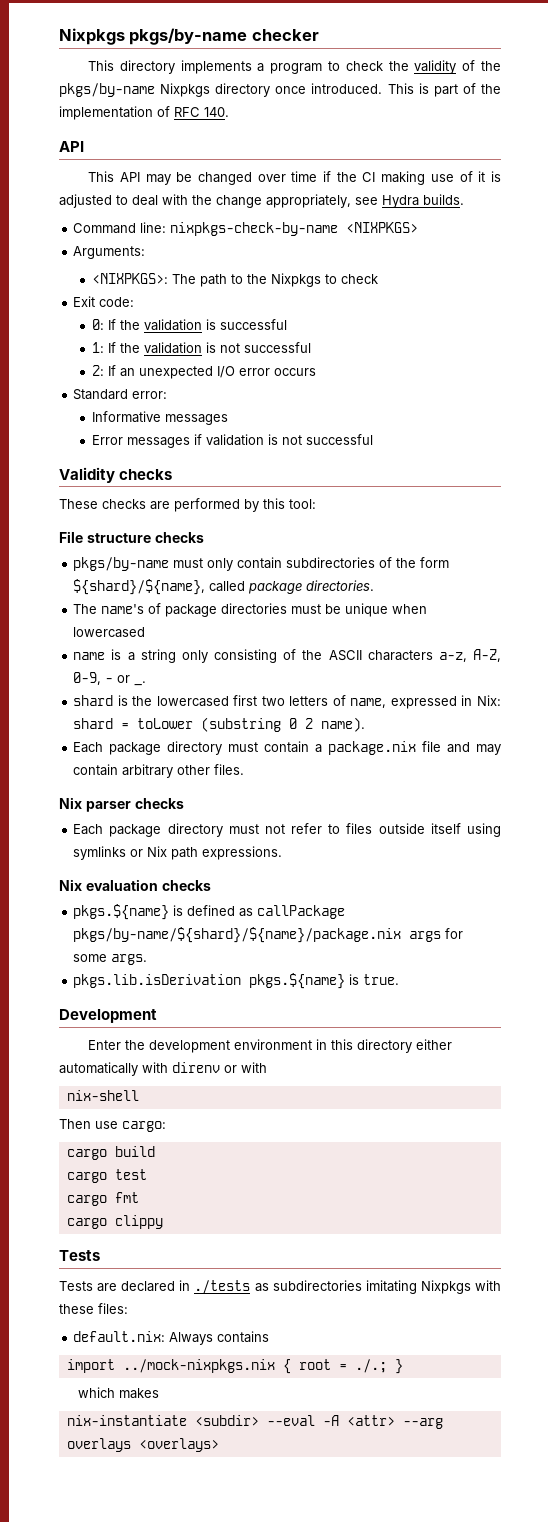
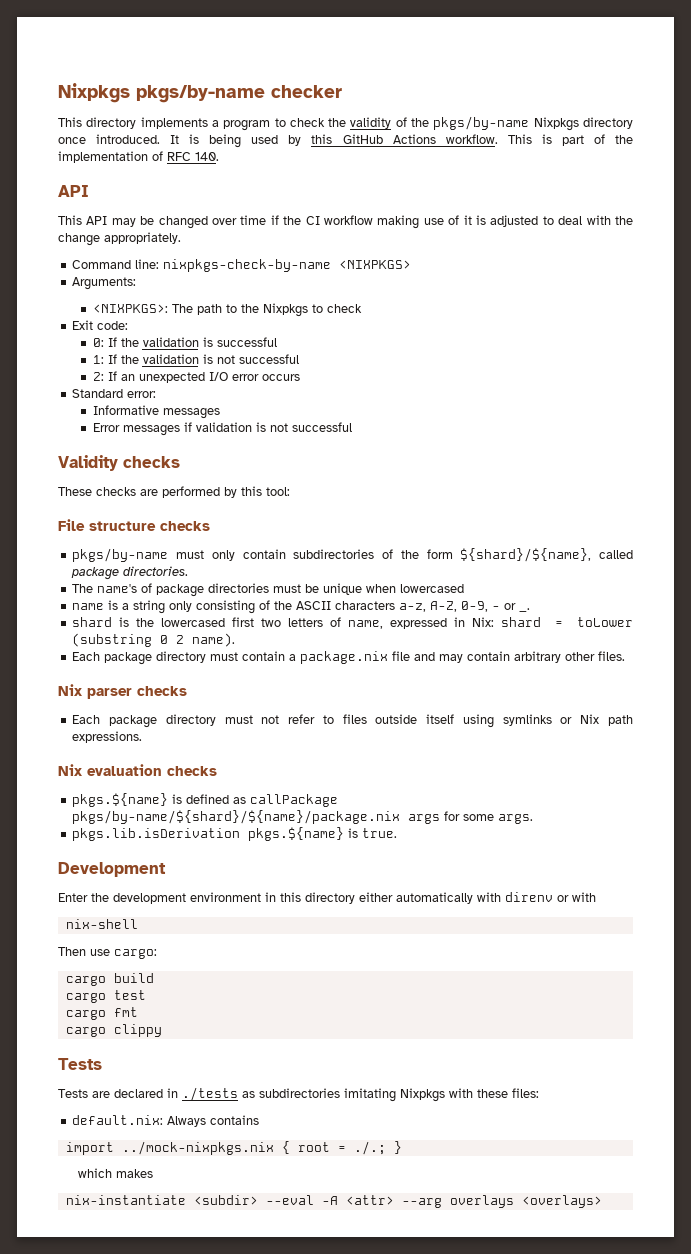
(383, 88) none -> [170,134,498,148] It is being used by this GitHub Actions workflow.
(376, 177) none -> [324,215,373,225] workflow
[266,194,464,208] appropriately, see Hydra builds. -> [104,232,181,244] appropriately.

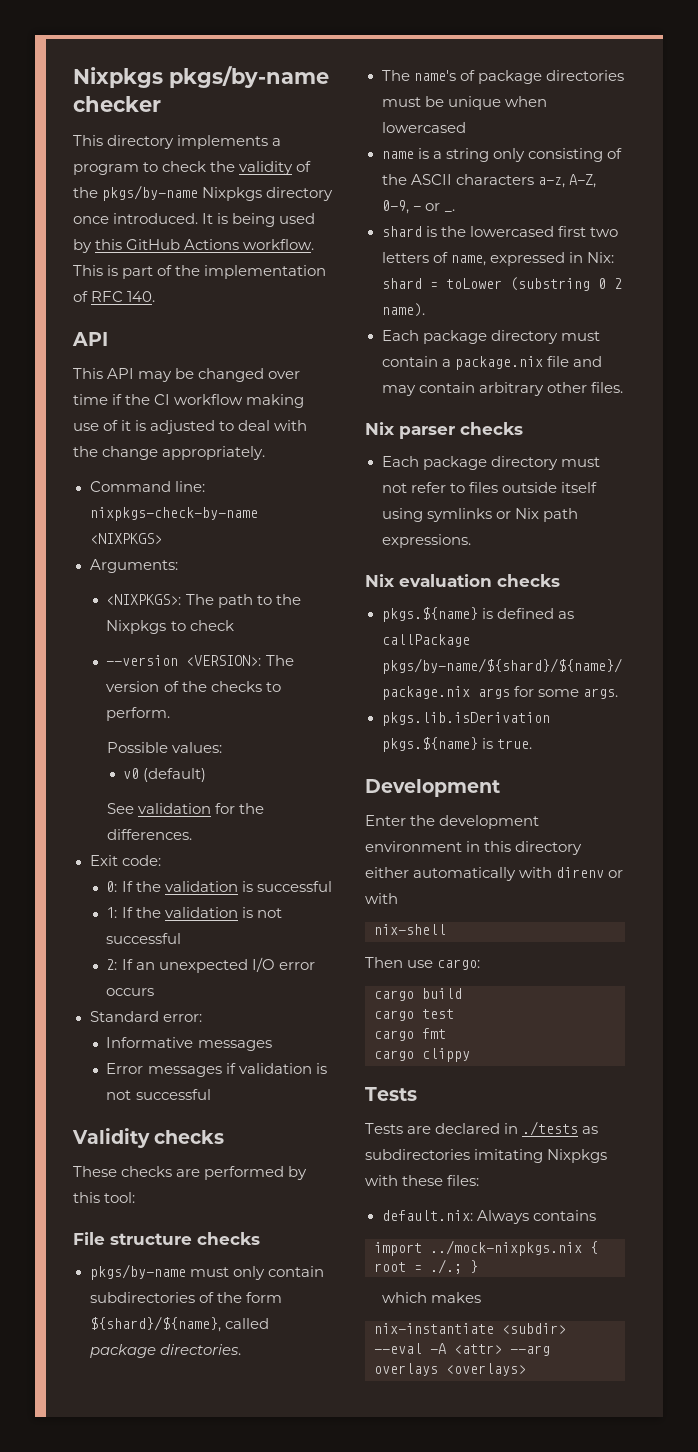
(362, 308) none -> [106,655,294,666] [106,681,281,692] [106,707,171,721] [106,742,222,753] [123,768,207,782] [106,803,265,814] [106,829,192,840] // --version <VERSION>: The version of the checks to perform. // Possible values: // v0 (default) // See validation for the differences.

